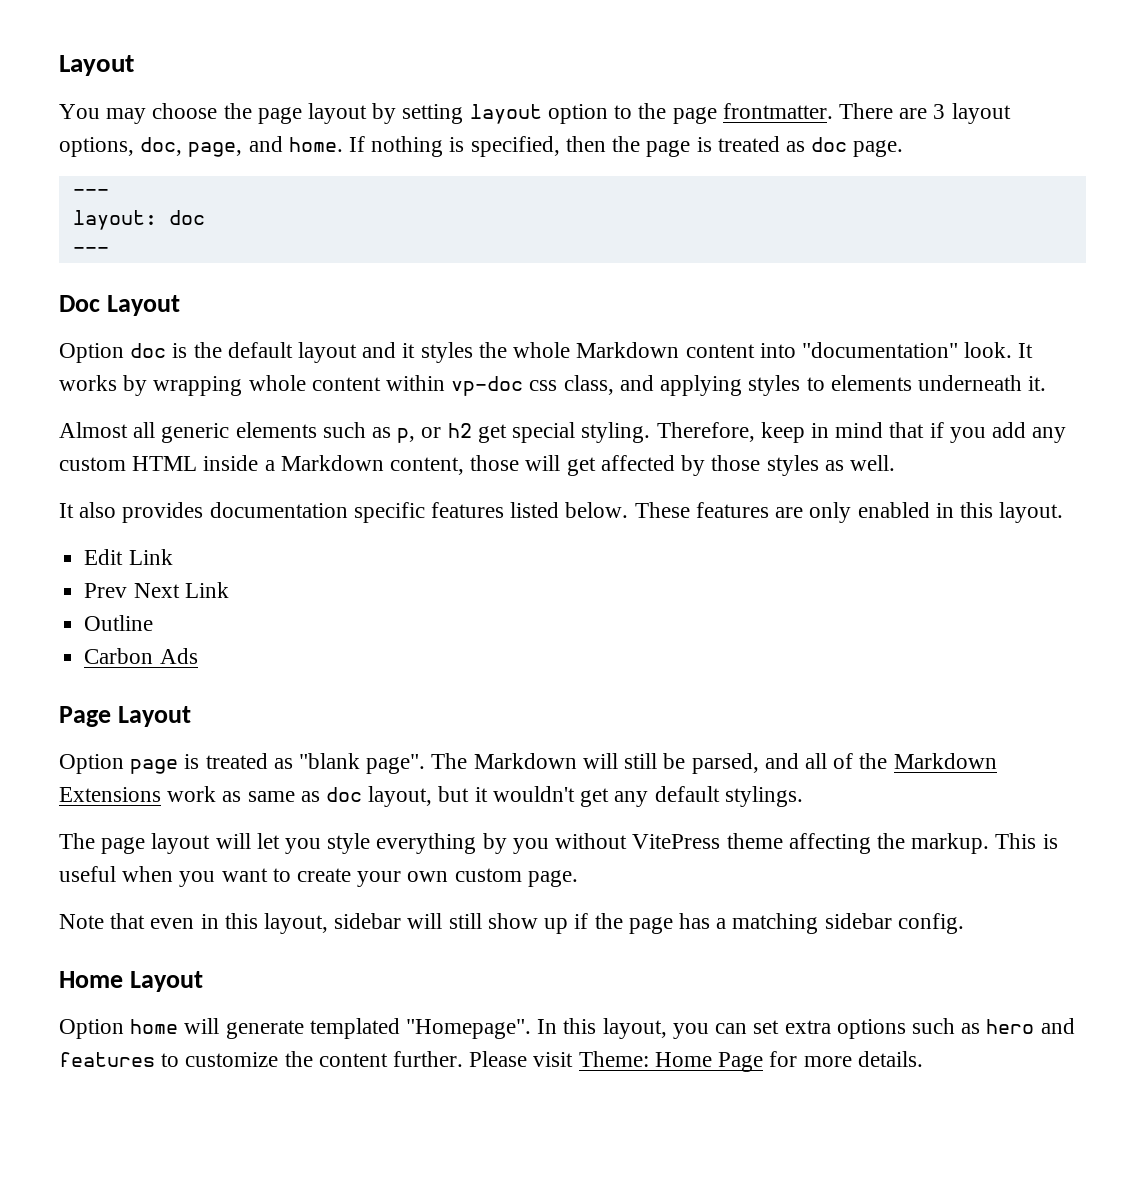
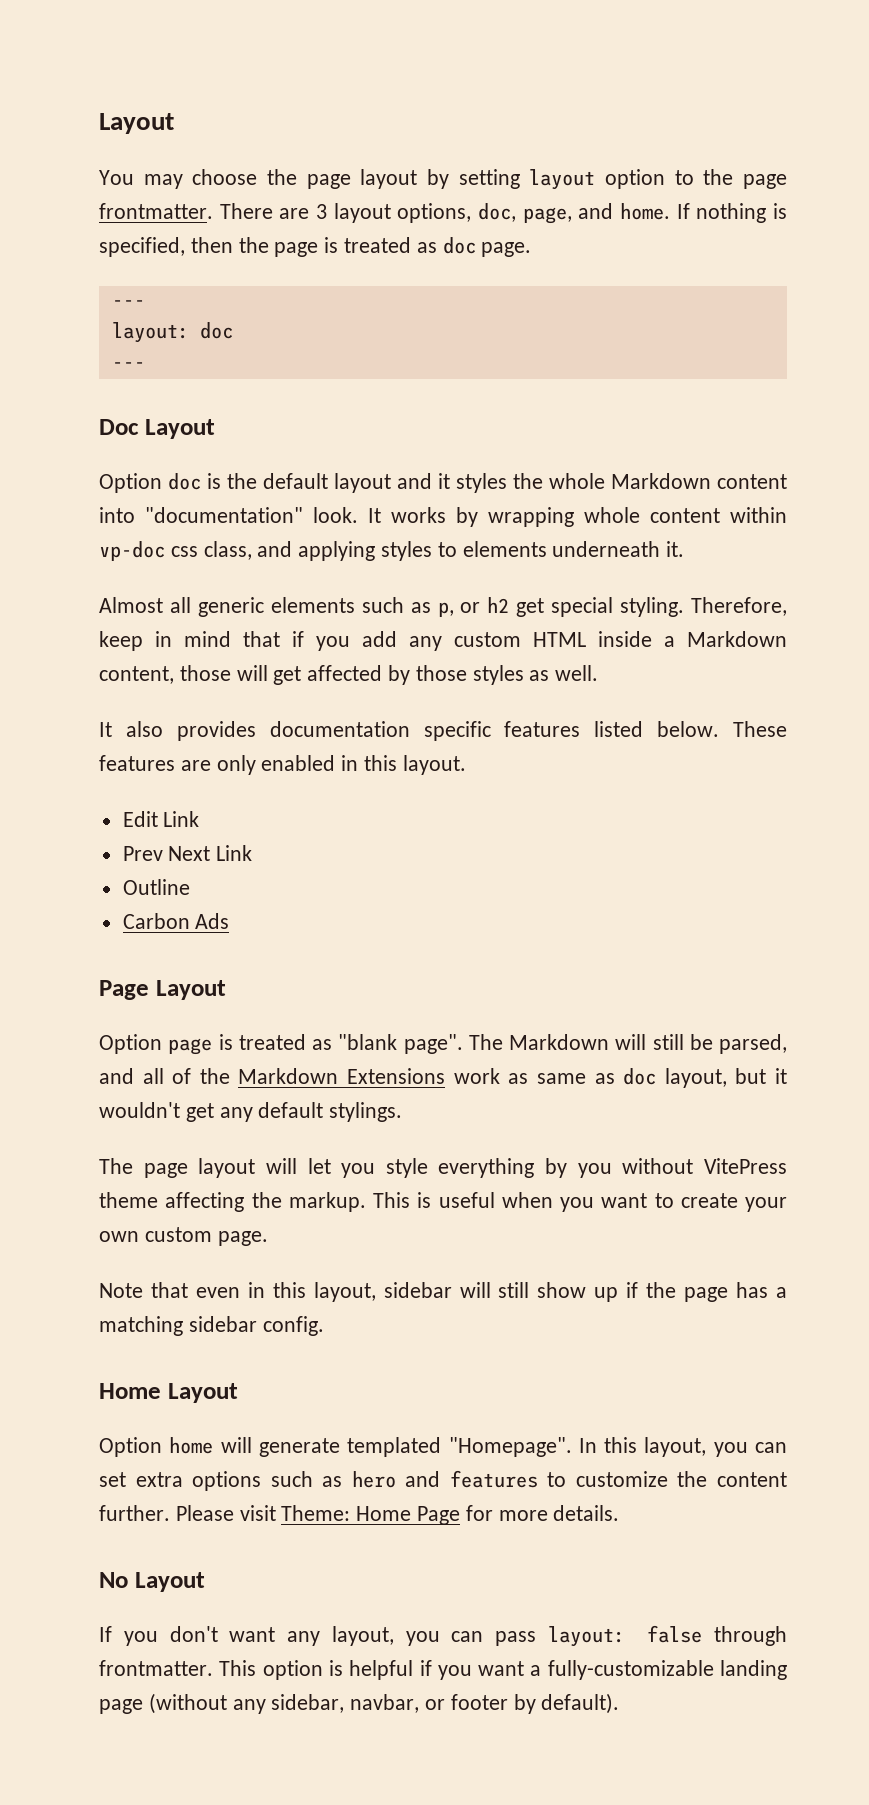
(923, 1059) none -> [99,1572,205,1592] [99,1625,787,1647] [99,1660,787,1680] [99,1693,620,1714] // No Layout // If you don't want any layout, you can pass layout: false through frontmatter. This option is helpful if you want a fully-customizable landing page (without any sidebar, navbar, or footer by default).

